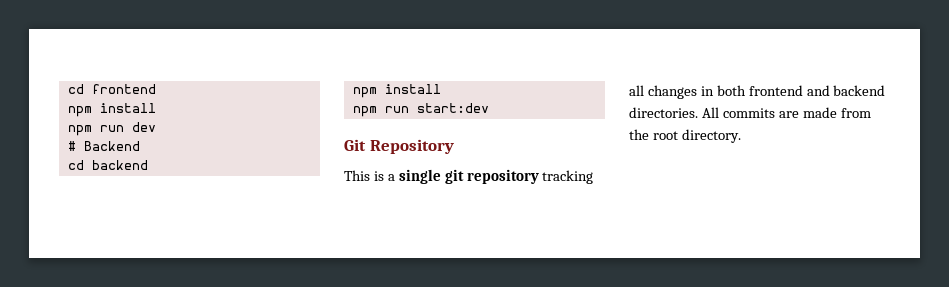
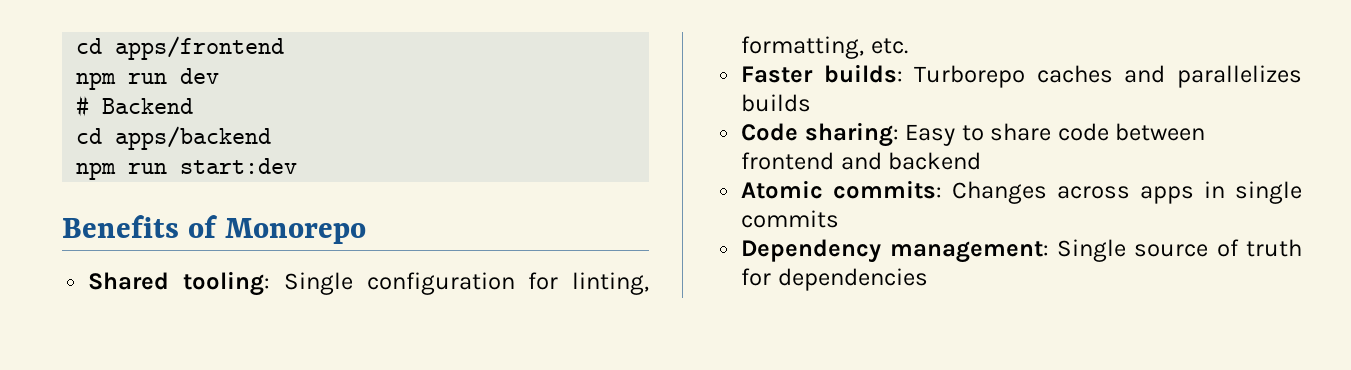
[67,84,156,94] [67,103,156,117] cd frontend // npm install -> [76,36,285,60] cd apps/frontend
[91,160,148,170] [352,84,441,98] backend // npm install -> [115,126,272,150] apps/backend
[344,139,454,154] [344,169,594,184] [629,85,886,99] [629,107,871,118] [629,129,741,143] Git Repository // This is a single git repository tracking all changes in both frontend and backend directories. All commits are made from the root directory. -> [62,215,367,244] [88,271,650,296] [741,36,908,59] [741,64,1302,88] [741,94,812,112] [741,122,1206,147] [741,152,982,170] [741,180,1302,204] [741,210,840,228] [741,239,1302,263] [741,268,928,291] Benefits of Monorepo // Shared tooling: Single configuration for linting, formatting, etc. // Faster builds: Turborepo caches and parallelizes builds // Code sharing: Easy to share code between frontend and backend // Atomic commits: Changes across apps in single commits // Dependency management: Single source of truth for dependencies

